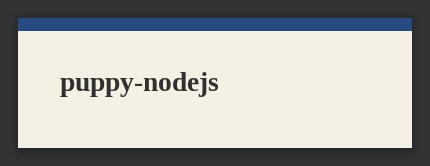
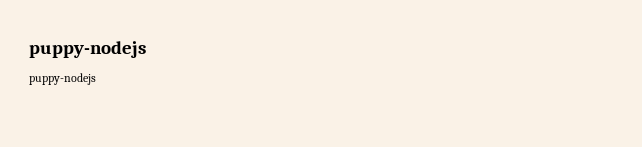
[60,72,219,97] puppy-nodejs -> [29,41,146,58] [29,73,96,85] puppy-nodejs // puppy-nodejs

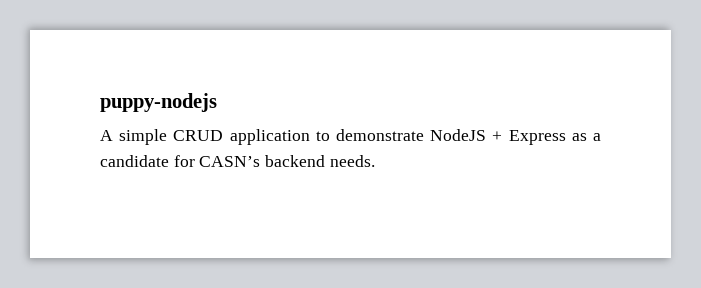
[29,73,96,85] puppy-nodejs -> [100,129,601,145] [100,155,375,167] A simple CRUD application to demonstrate NodeJS + Express as a candidate for CASN’s backend needs.

